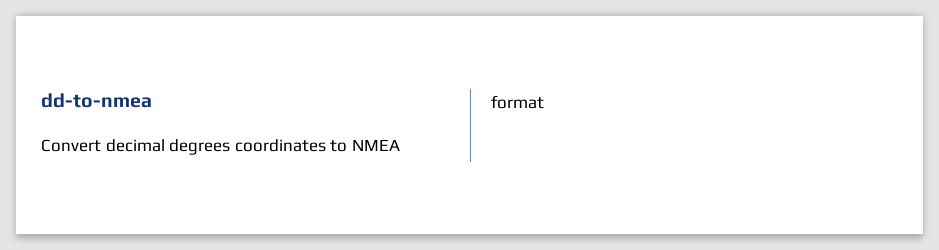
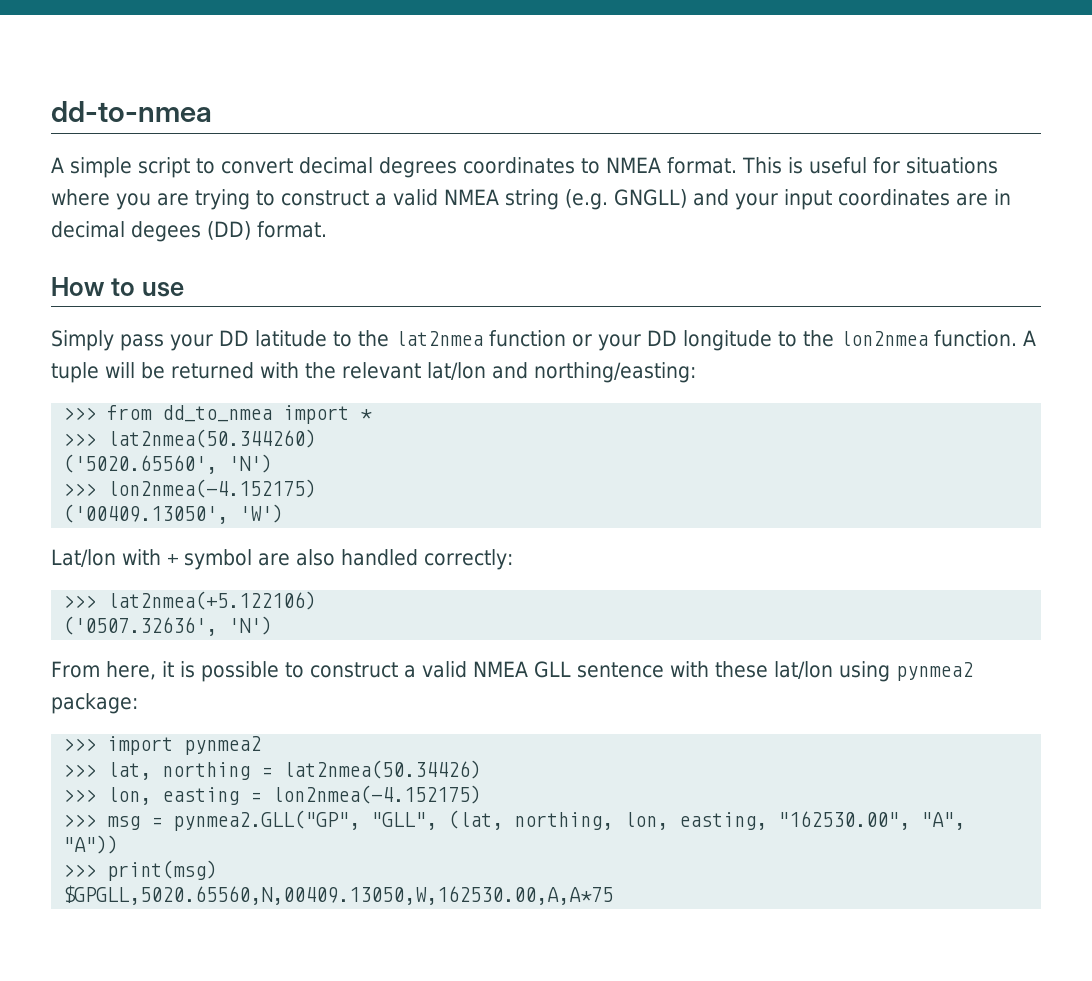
[41,139,101,152] Convert -> [51,157,293,178] A simple script to convert
[491,95,544,109] format -> [667,157,998,174] [51,189,1011,210] [51,221,327,242] [51,277,184,297] [51,330,1036,351] [51,362,696,383] [63,405,373,424] [63,429,317,448] [63,454,273,474] [63,479,317,498] [63,504,284,524] [51,549,513,570] [63,591,317,610] [63,616,273,636] [51,661,973,682] [51,693,138,714] [63,736,262,755] [63,760,482,780] [63,785,482,805] [63,810,966,831] [63,835,119,854] [63,860,218,881] [63,885,614,905] format. This is useful for situations where you are trying to construct a valid NMEA string (e.g. GNGLL) and your input coordinates are in decimal degees (DD) format. // How to use // Simply pass your DD latitude to the lat2nmea function or your DD longitude to the lon2nmea function. A tuple will be returned with the relevant lat/lon and northing/easting: // >>> from dd_to_nmea import * // >>> lat2nmea(50.344260) // ('5020.65560', 'N') // >>> lon2nmea(-4.152175) // ('00409.13050', 'W') // Lat/lon with + symbol are also handled correctly: // >>> lat2nmea(+5.122106) // ('0507.32636', 'N') // From here, it is possible to construct a valid NMEA GLL sentence with these lat/lon using pynmea2 package: // >>> import pynmea2 // >>> lat, northing = lat2nmea(50.34426) // >>> lon, easting = lon2nmea(-4.152175) // >>> msg = pynmea2.GLL("GP", "GLL", (lat, northing, lon, easting, "162530.00", "A", "A")) // >>> print(msg) // $GPGLL,5020.65560,N,00409.13050,W,162530.00,A,A*75

